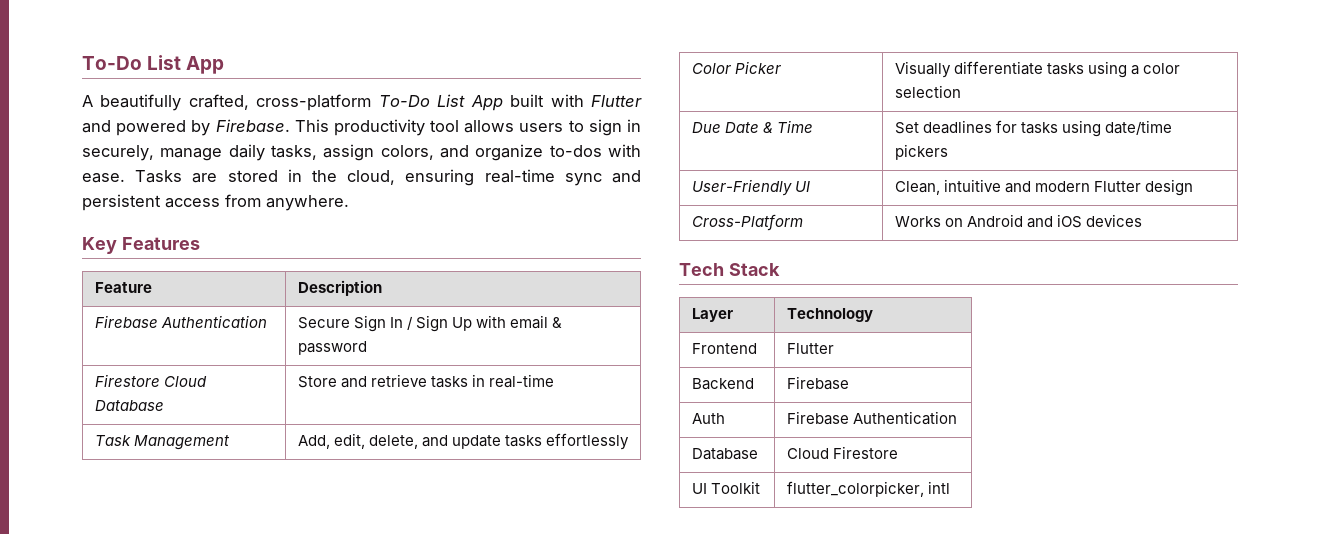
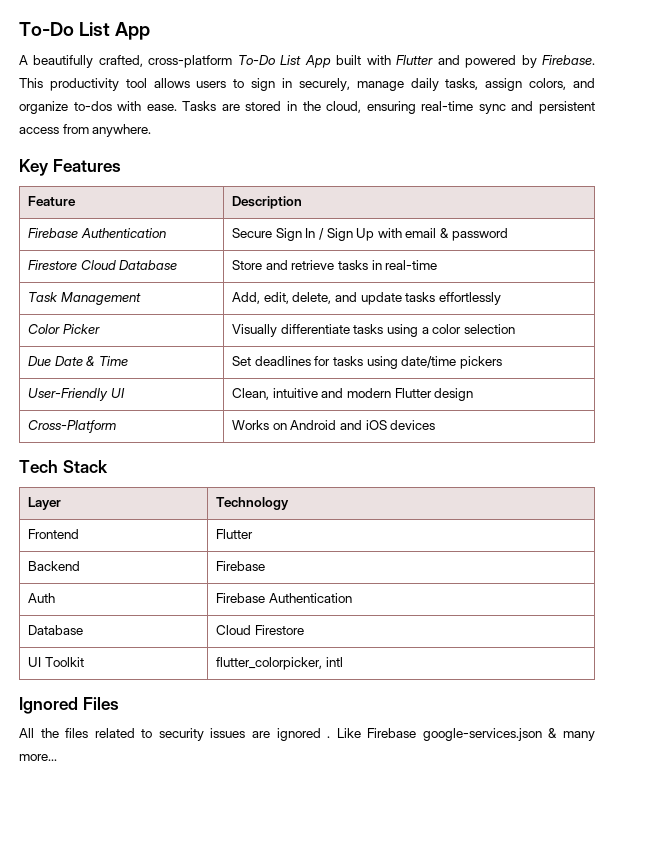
(950, 487) none -> [19,697,119,714] [19,728,595,741] [19,754,57,761] // Ignored Files // All the files related to security issues are ignored . Like Firebase google-services.json & many more...

